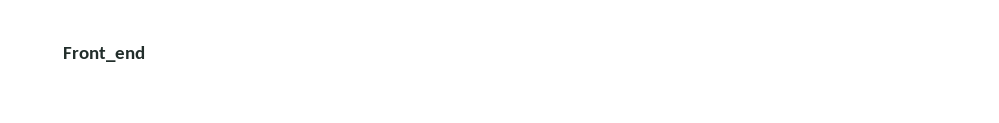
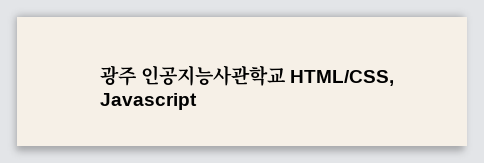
[63,46,145,62] Front_end -> [100,65,395,86] [100,93,197,110] 광주 인공지능사관학교 HTML/CSS, Javascript

